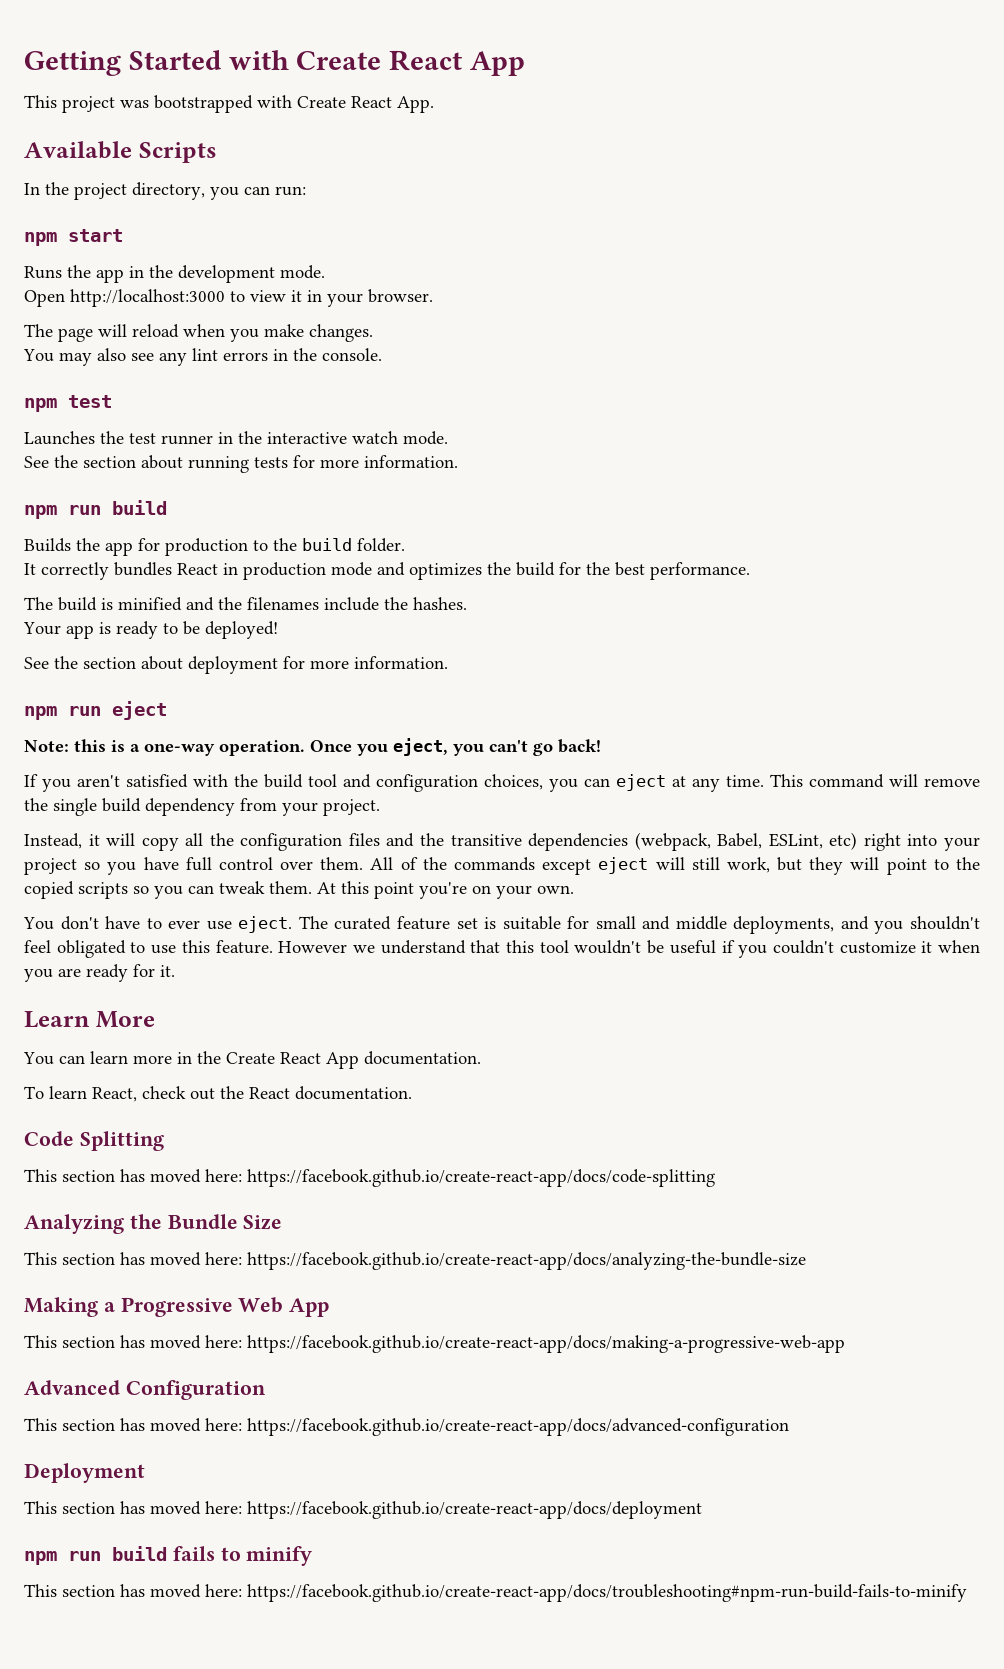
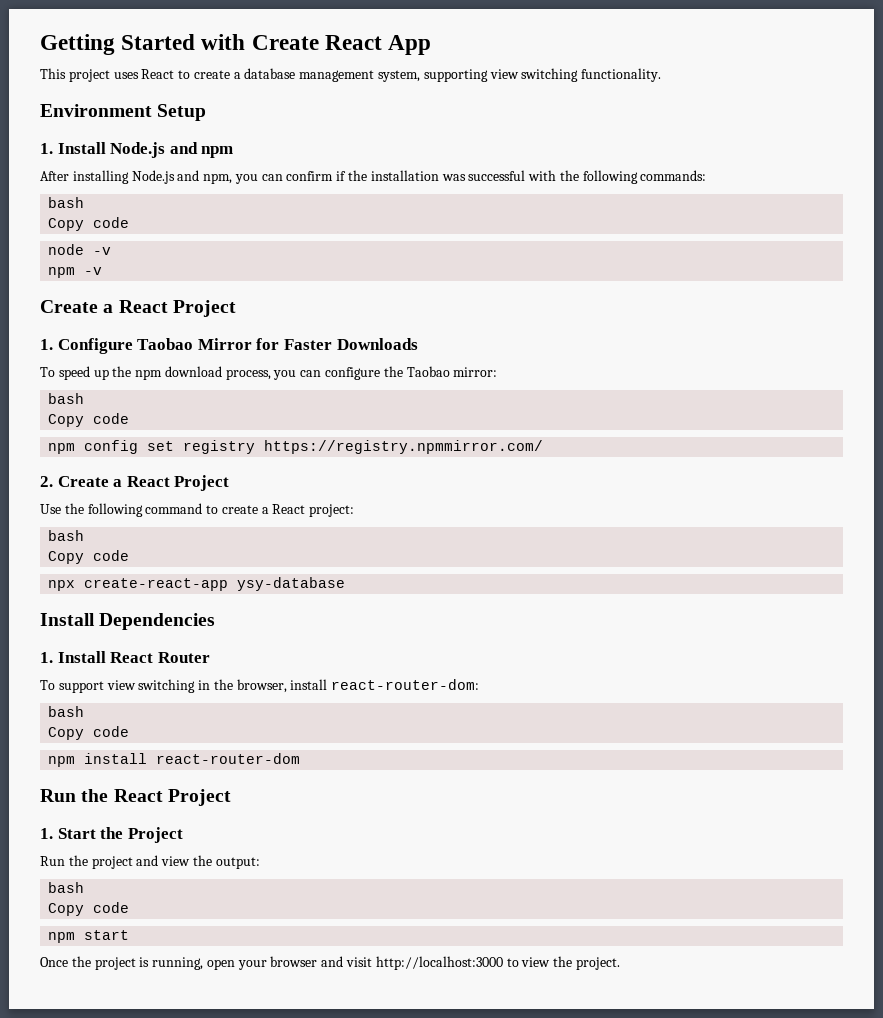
[120,95,434,113] [24,141,217,163] [24,182,306,200] [24,229,123,246] [24,265,325,283] [24,289,433,307] [24,324,373,342] [23,348,382,366] [24,395,112,412] [24,431,448,445] [24,455,458,473] [24,500,167,519] [24,538,405,556] [24,562,750,580] [24,597,467,611] [23,621,278,639] [24,656,448,674] [24,701,167,720] [24,738,601,756] [24,774,980,792] [24,798,380,816] [24,832,980,851] [24,857,980,875] [24,881,574,899] [23,916,980,934] [24,940,981,958] [24,964,175,982] [24,1011,155,1028] [23,1051,481,1069] [24,1086,412,1102] [24,1131,164,1151] [24,1169,715,1187] [24,1214,283,1234] [24,1252,806,1270] [24,1297,330,1317] [24,1335,845,1353] [24,1380,266,1400] [24,1418,789,1436] [24,1463,145,1483] [24,1501,702,1519] [24,1546,313,1566] [24,1584,967,1602] was bootstrapped with Create React App. // Available Scripts // In the project directory, you can run: // npm start // Runs the app in the development mode. // Open http://localhost:3000 to view it in your browser. // The page will reload when you make changes. // You may also see any lint errors in the console. // npm test // Launches the test runner in the interactive watch mode. // See the section about running tests for more information. // npm run build // Builds the app for production to the build folder. // It correctly bundles React in production mode and optimizes the build for the best performance. // The build is minified and the filenames include the hashes. // Your app is ready to be deployed! // See the section about deployment for more information. // npm run eject // Note: this is a one-way operation. Once you eject, you can't go back! // If you aren't satisfied with the build tool and configuration choices, you can eject at any time. This command will remove the single build dependency from your project. // Instead, it will copy all the configuration files and the transitive dependencies (webpack, Babel, ESLint, etc) right into your project so you have full control over them. All of the commands except eject will still work, but they will point to the copied scripts so you can tweak them. At this point you're on your own. // You don't have to ever use eject. The curated feature set is suitable for small and middle deployments, and you shouldn't feel obligated to use this feature. However we understand that this tool wouldn't be useful if you couldn't customize it when you are ready for it. // Learn More // You can learn more in the Create React App documentation. // To learn React, check out the React documentation. // Code Splitting // This section has moved here: https://facebook.github.io/create-react-app/docs/code-splitting // Analyzing the Bundle Size // This section has moved here: https://facebook.github.io/create-react-app/docs/analyzing-the-bundle-size // Making a Progressive Web App // This section has moved here: https://facebook.github.io/create-react-app/docs/making-a-progressive-web-app // Advanced Configuration // This section has moved here: https://facebook.github.io/create-react-app/docs/advanced-configuration // Deployment // This section has moved here: https://facebook.github.io/create-react-app/docs/deployment // npm run build fails to minify // This section has moved here: https://facebook.github.io/create-react-app/docs/troubleshooting#npm-run-build-fails-to-minify -> [113,68,662,82] [40,104,207,121] [40,142,234,158] [40,170,707,184] [48,197,85,208] [48,217,130,231] [48,244,112,255] [48,267,103,278] [40,300,236,317] [40,338,418,354] [40,366,498,380] [48,393,85,404] [48,413,130,427] [48,440,544,454] [40,475,230,491] [40,503,355,517] [48,530,85,541] [48,550,130,564] [48,577,346,591] [40,613,216,630] [40,651,210,663] [40,679,480,693] [48,706,85,717] [48,726,130,740] [48,753,301,767] [40,789,231,806] [40,827,183,843] [40,855,260,869] [48,882,85,893] [48,902,130,916] [48,930,130,943] [40,956,620,970] uses React to create a database management system, supporting view switching functionality. // Environment Setup // 1. Install Node.js and npm // After installing Node.js and npm, you can confirm if the installation was successful with the following commands: // bash // Copy code // node -v // npm -v // Create a React Project // 1. Configure Taobao Mirror for Faster Downloads // To speed up the npm download process, you can configure the Taobao mirror: // bash // Copy code // npm config set registry https://registry.npmmirror.com/ // 2. Create a React Project // Use the following command to create a React project: // bash // Copy code // npx create-react-app ysy-database // Install Dependencies // 1. Install React Router // To support view switching in the browser, install react-router-dom: // bash // Copy code // npm install react-router-dom // Run the React Project // 1. Start the Project // Run the project and view the output: // bash // Copy code // npm start // Once the project is running, open your browser and visit http://localhost:3000 to view the project.

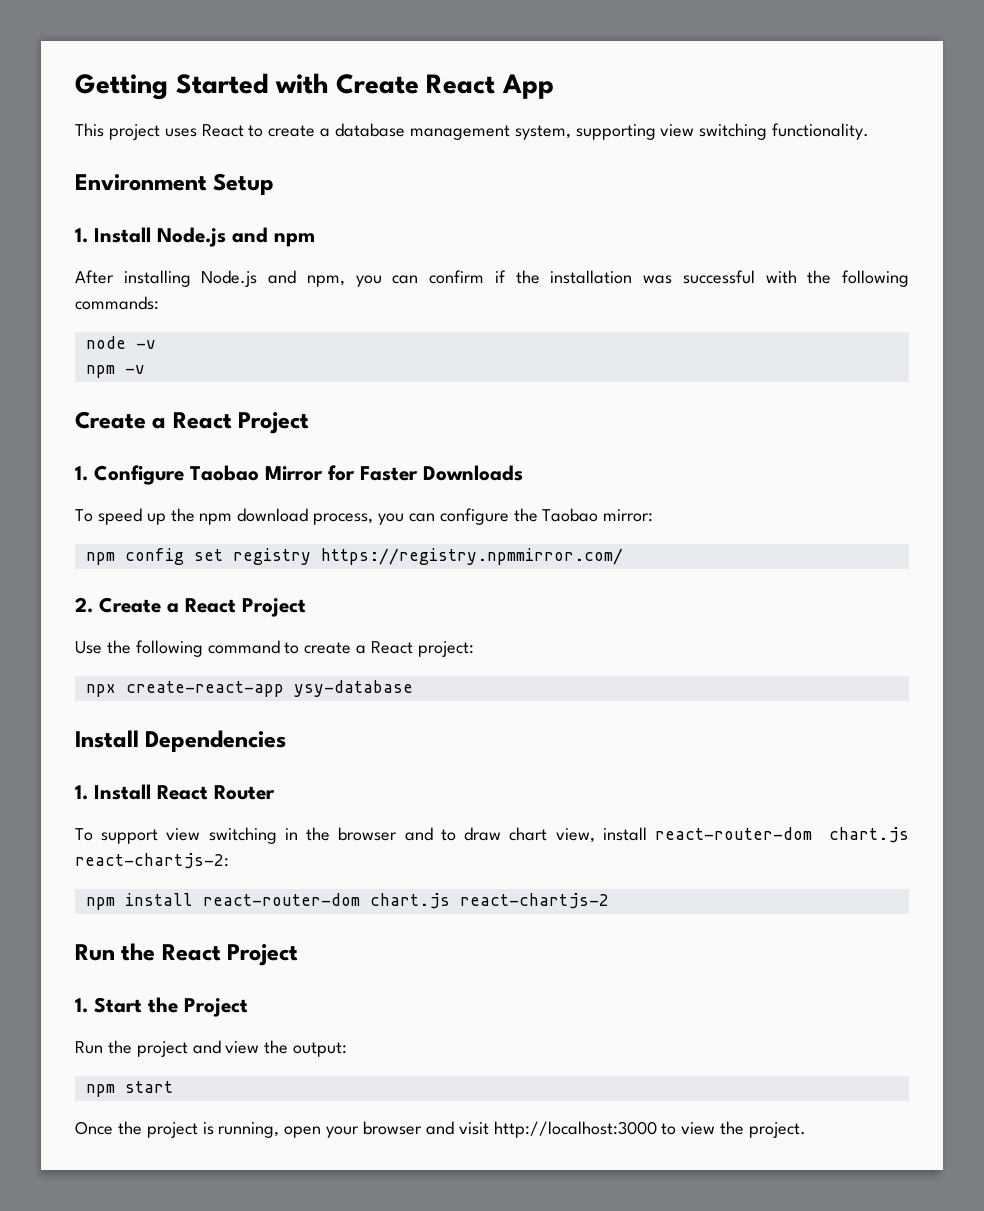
[48,197,85,208] [48,217,130,231] // bash // Copy code -> (159, 303) none
[48,393,85,404] [48,413,130,427] // bash // Copy code -> (654, 515) none
[48,530,85,541] [48,550,130,564] // bash // Copy code -> (474, 649) none
[236,679,480,693] [48,706,85,717] [48,726,130,740] browser, install react-router-dom: // bash // Copy code -> [338,827,909,843] [75,853,229,869] browser and to draw chart view, install react-router-dom chart.js react-chartjs-2:
(301, 758) none -> [369,893,609,909] chart.js react-chartjs-2
[48,882,85,893] [48,902,130,916] // bash // Copy code -> (348, 1049) none

